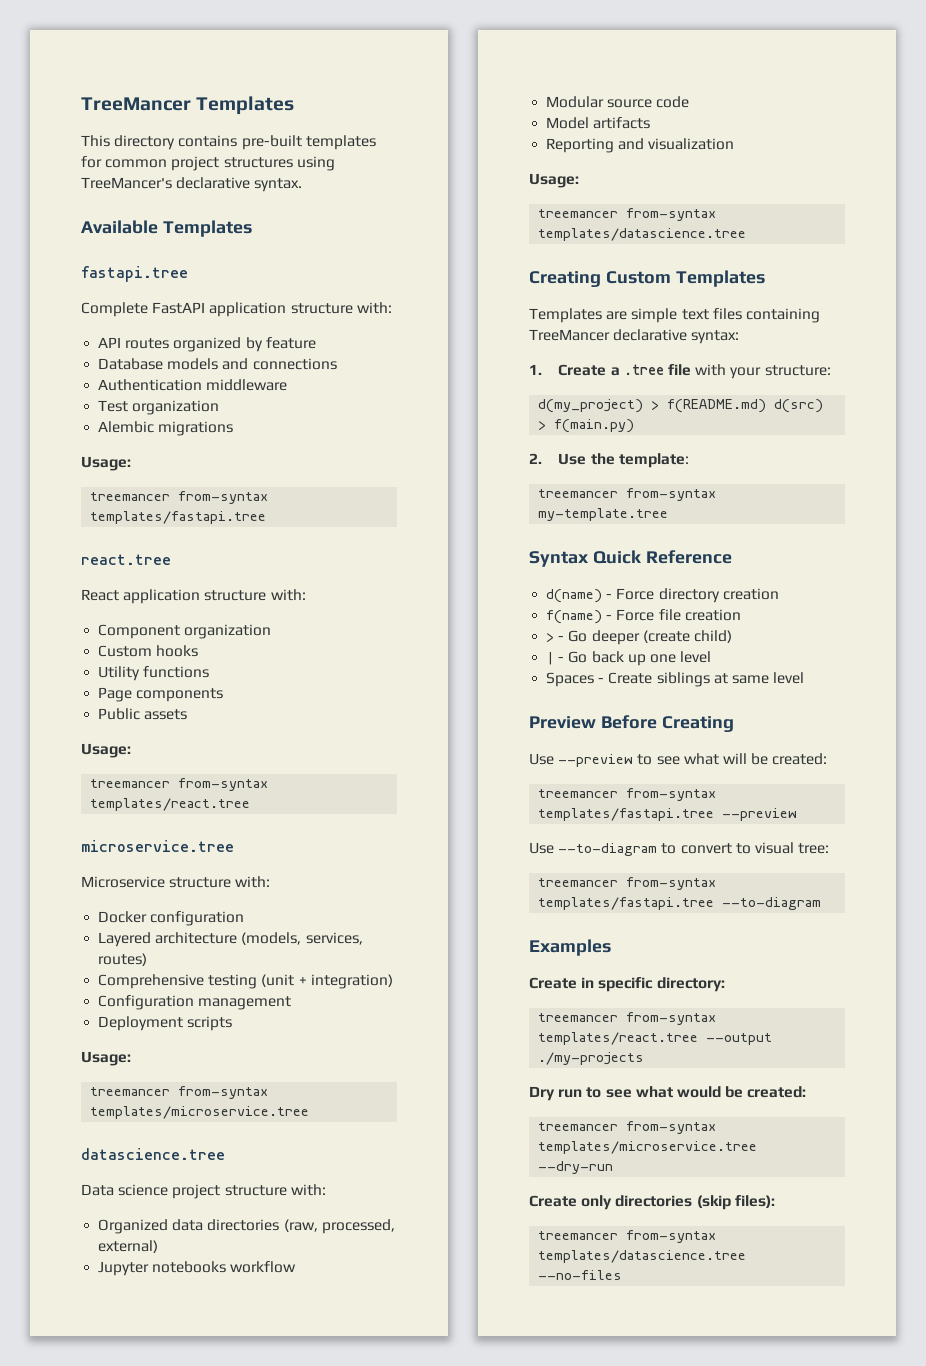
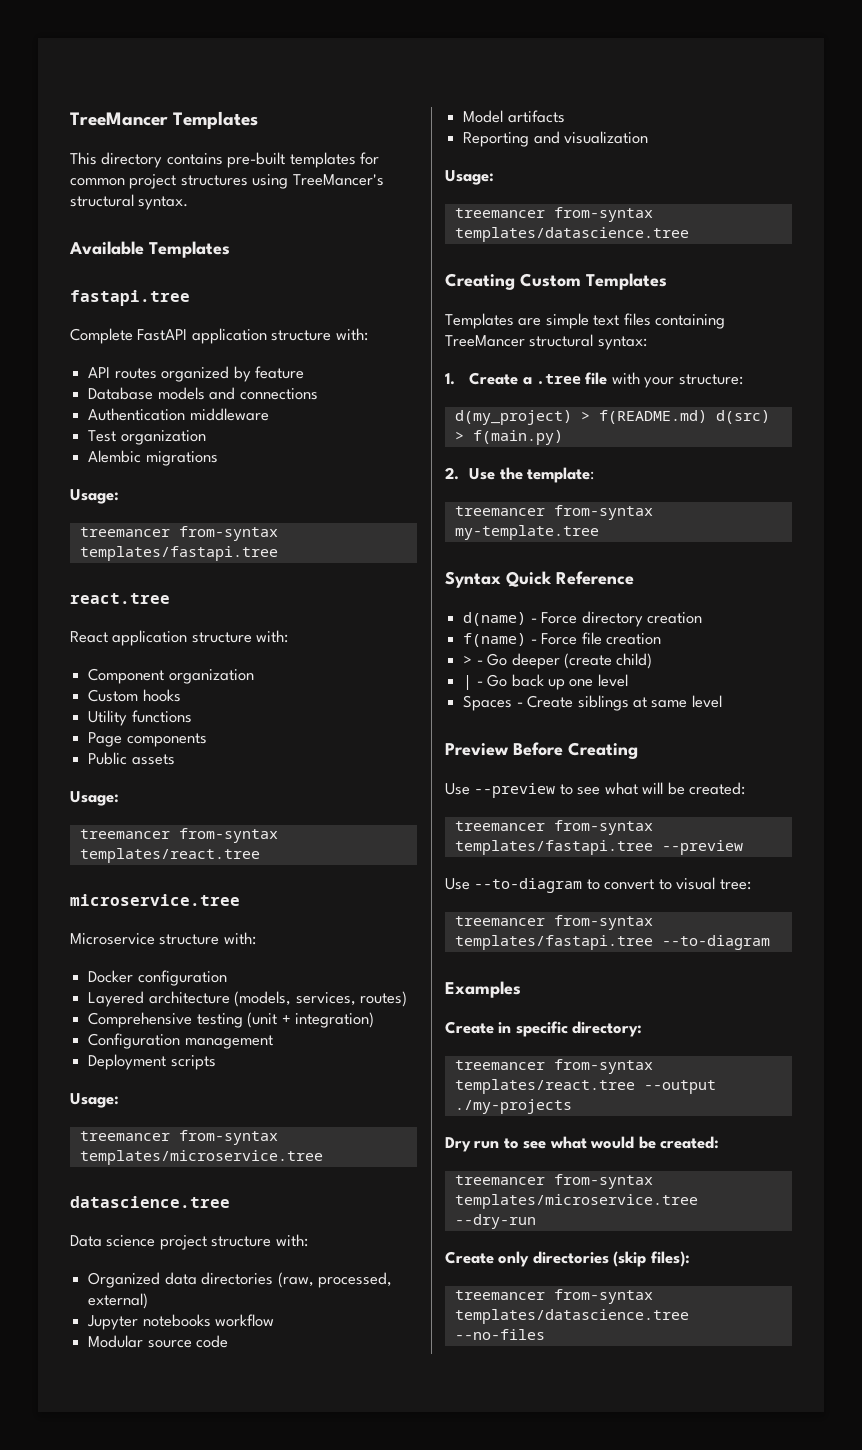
[176,177,251,189] declarative -> [70,194,134,207] structural
[613,329,688,341] declarative -> [529,334,594,347] structural

